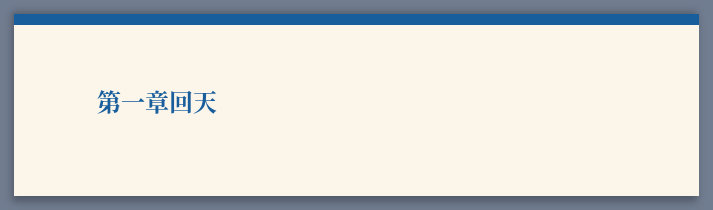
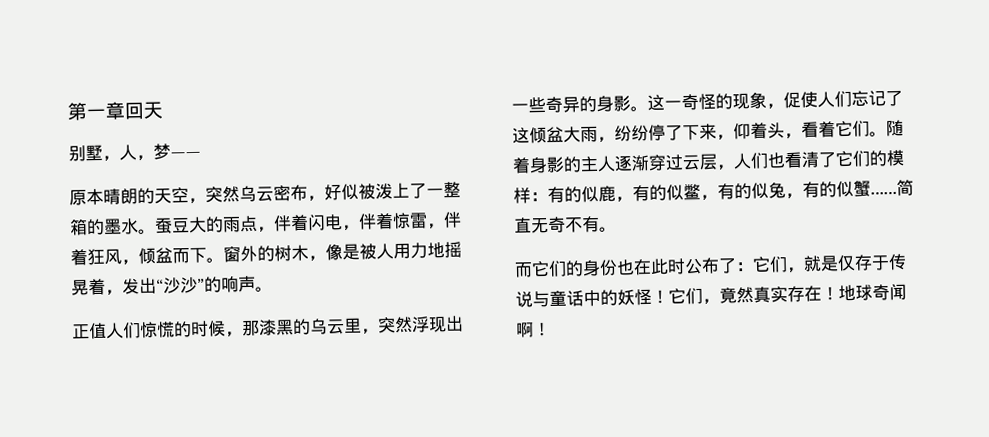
(217, 102) none -> [68,143,201,162] [69,181,461,206] [69,211,462,236] [70,241,462,266] [71,275,273,296] [72,315,464,340] [511,90,903,113] [512,119,904,144] [512,149,905,174] [513,179,914,204] [513,215,617,234] [514,253,907,278] [515,283,907,308] [516,321,551,338] // 别墅，人，梦—— // 原本晴朗的天空，突然乌云密布，好似被泼上了一整箱的墨水。蚕豆大的雨点，伴着闪电，伴着惊雷，伴着狂风，倾盆而下。窗外的树木，像是被人用力地摇晃着，发出“沙沙”的响声。 // 正值人们惊慌的时候，那漆黑的乌云里，突然浮现出一些奇异的身影。这一奇怪的现象，促使人们忘记了这倾盆大雨，纷纷停了下来，仰着头，看着它们。随着身影的主人逐渐穿过云层，人们也看清了它们的模样：有的似鹿，有的似鳖，有的似兔，有的似蟹……简直无奇不有。 // 而它们的身份也在此时公布了：它们，就是仅存于传说与童话中的妖怪！它们，竟然真实存在！地球奇闻啊！

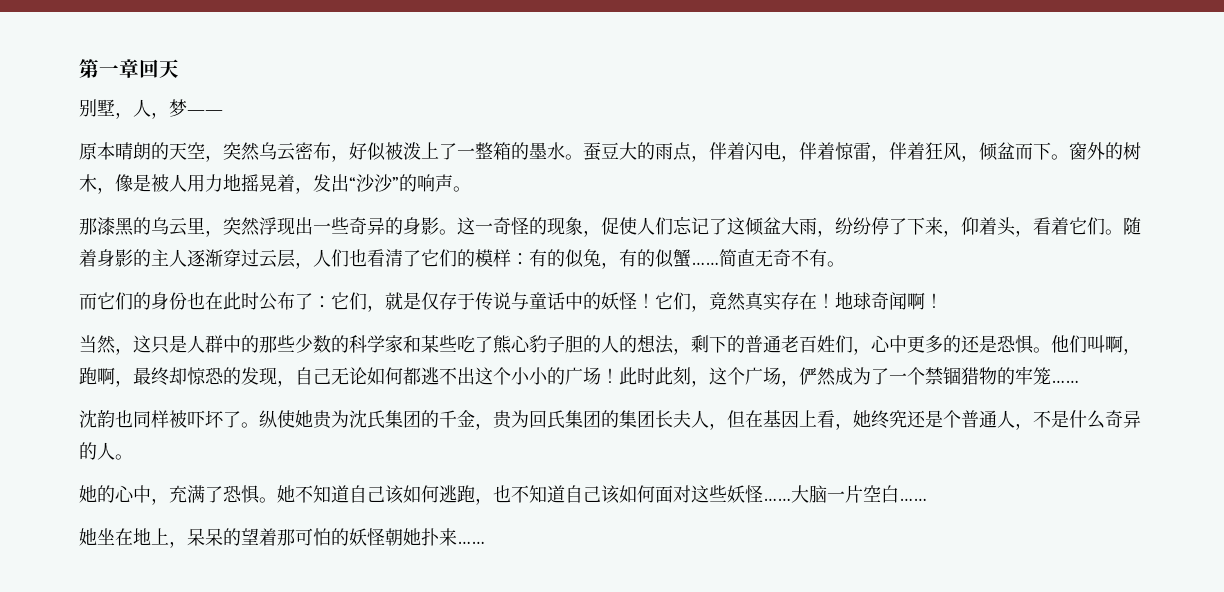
[72,320,243,340] 正值人们惊慌的时候， -> (471, 189) none
[598,182,769,203] 鹿，有的似鳖，有的似 -> (584, 258) none
(551, 329) none -> [79,334,1141,355] [79,366,1079,387] [79,409,1141,430] [79,442,133,460] [79,485,927,505] [79,528,485,548] // 当然，这只是人群中的那些少数的科学家和某些吃了熊心豹子胆的人的想法，剩下的普通老百姓们，心中更多的还是恐惧。他们叫啊，跑啊，最终却惊恐的发现，自己无论如何都逃不出这个小小的广场！此时此刻，这个广场，俨然成为了一个禁锢猎物的牢笼…… // 沈韵也同样被吓坏了。纵使她贵为沈氏集团的千金，贵为回氏集团的集团长夫人，但在基因上看，她终究还是个普通人，不是什么奇异的人。 // 她的心中，充满了恐惧。她不知道自己该如何逃跑，也不知道自己该如何面对这些妖怪……大脑一片空白…… // 她坐在地上，呆呆的望着那可怕的妖怪朝她扑来……

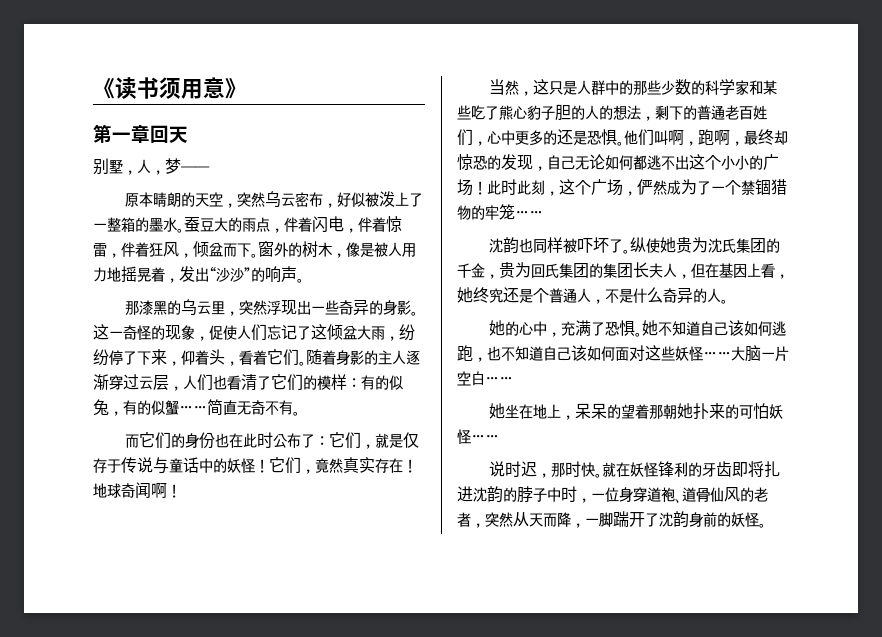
(79, 68) none -> [93,77,247,99] 《读书须用意》 //
[295,528,485,546] 可怕的妖怪朝她扑来…… -> [663,403,784,419] [457,429,499,444] [489,461,781,478] [457,486,768,503] [457,511,766,528] 朝她扑来的可怕妖怪…… // 说时迟，那时快。就在妖怪锋利的牙齿即将扎进沈韵的脖子中时，一位身穿道袍、道骨仙风的老者，突然从天而降，一脚踹开了沈韵身前的妖怪。

